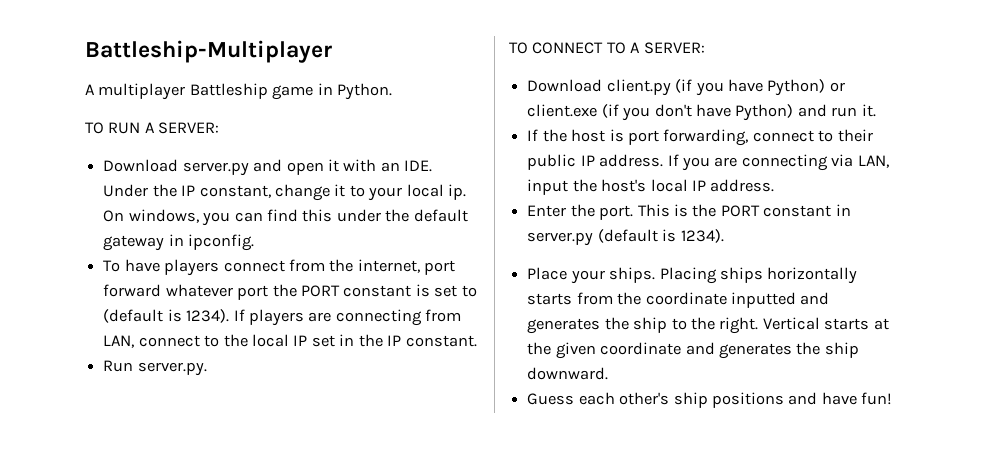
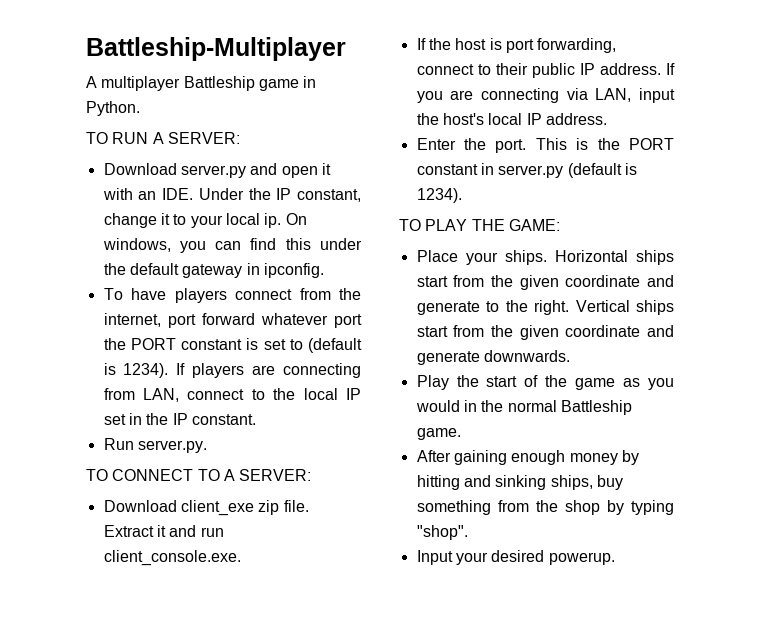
[606,79,845,96] [527,104,794,121] client.py (if you have Python) or client.exe (if you don't have Python) -> [180,500,309,516] [103,525,166,537] client_exe zip file. Extract it
[861,104,876,117] it. -> [103,550,241,566] client_console.exe.
(724, 236) none -> [399,219,560,231] // TO PLAY THE GAME:
[659,267,858,284] [527,292,830,308] [527,317,668,334] Placing ships horizontally starts from the coordinate inputted and generates the ship -> [554,250,674,265] [416,275,674,290] [416,301,480,315] Horizontal ships start from the given coordinate and generate
[824,318,889,330] [527,342,859,359] [527,367,609,380] [527,392,893,408] starts at the given coordinate and generates the ship downward. // Guess each other's ship positions and have fun! -> [636,300,674,315] [416,325,674,340] [416,350,570,365] [416,375,674,390] [415,400,632,415] [416,428,461,440] [416,450,639,465] [416,475,623,490] [416,500,674,515] [416,525,468,540] [416,550,615,565] ships start from the given coordinate and generate downwards. // Play the start of the game as you would in the normal Battleship game. // After gaining enough money by hitting and sinking ships, buy something from the shop by typing "shop". // Input your desired powerup.

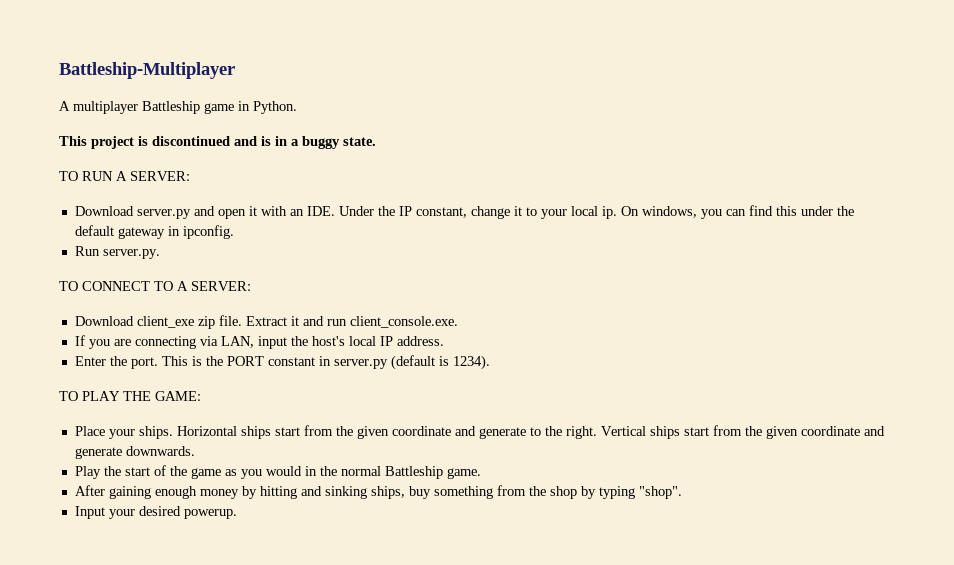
(140, 108) none -> [59,136,376,149] // This project is discontinued and is in a buggy state.
[103,288,361,303] [103,313,362,328] [103,338,362,353] [103,363,361,378] [103,388,361,402] [103,413,256,425] // To have players connect from the internet, port forward whatever port the PORT constant is set to (default is 1234). If players are connecting from LAN, connect to the local IP set in the IP constant. -> (234, 232) none
[428,38,617,53] [416,63,675,78] the host is port forwarding, connect to their public IP address. If -> (85, 340) none

